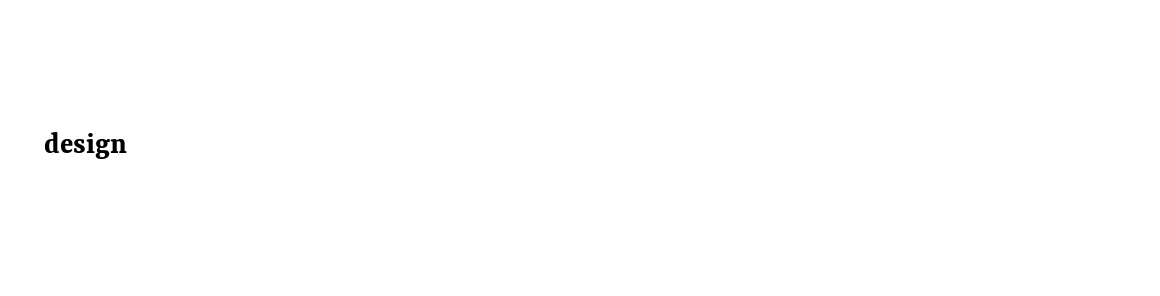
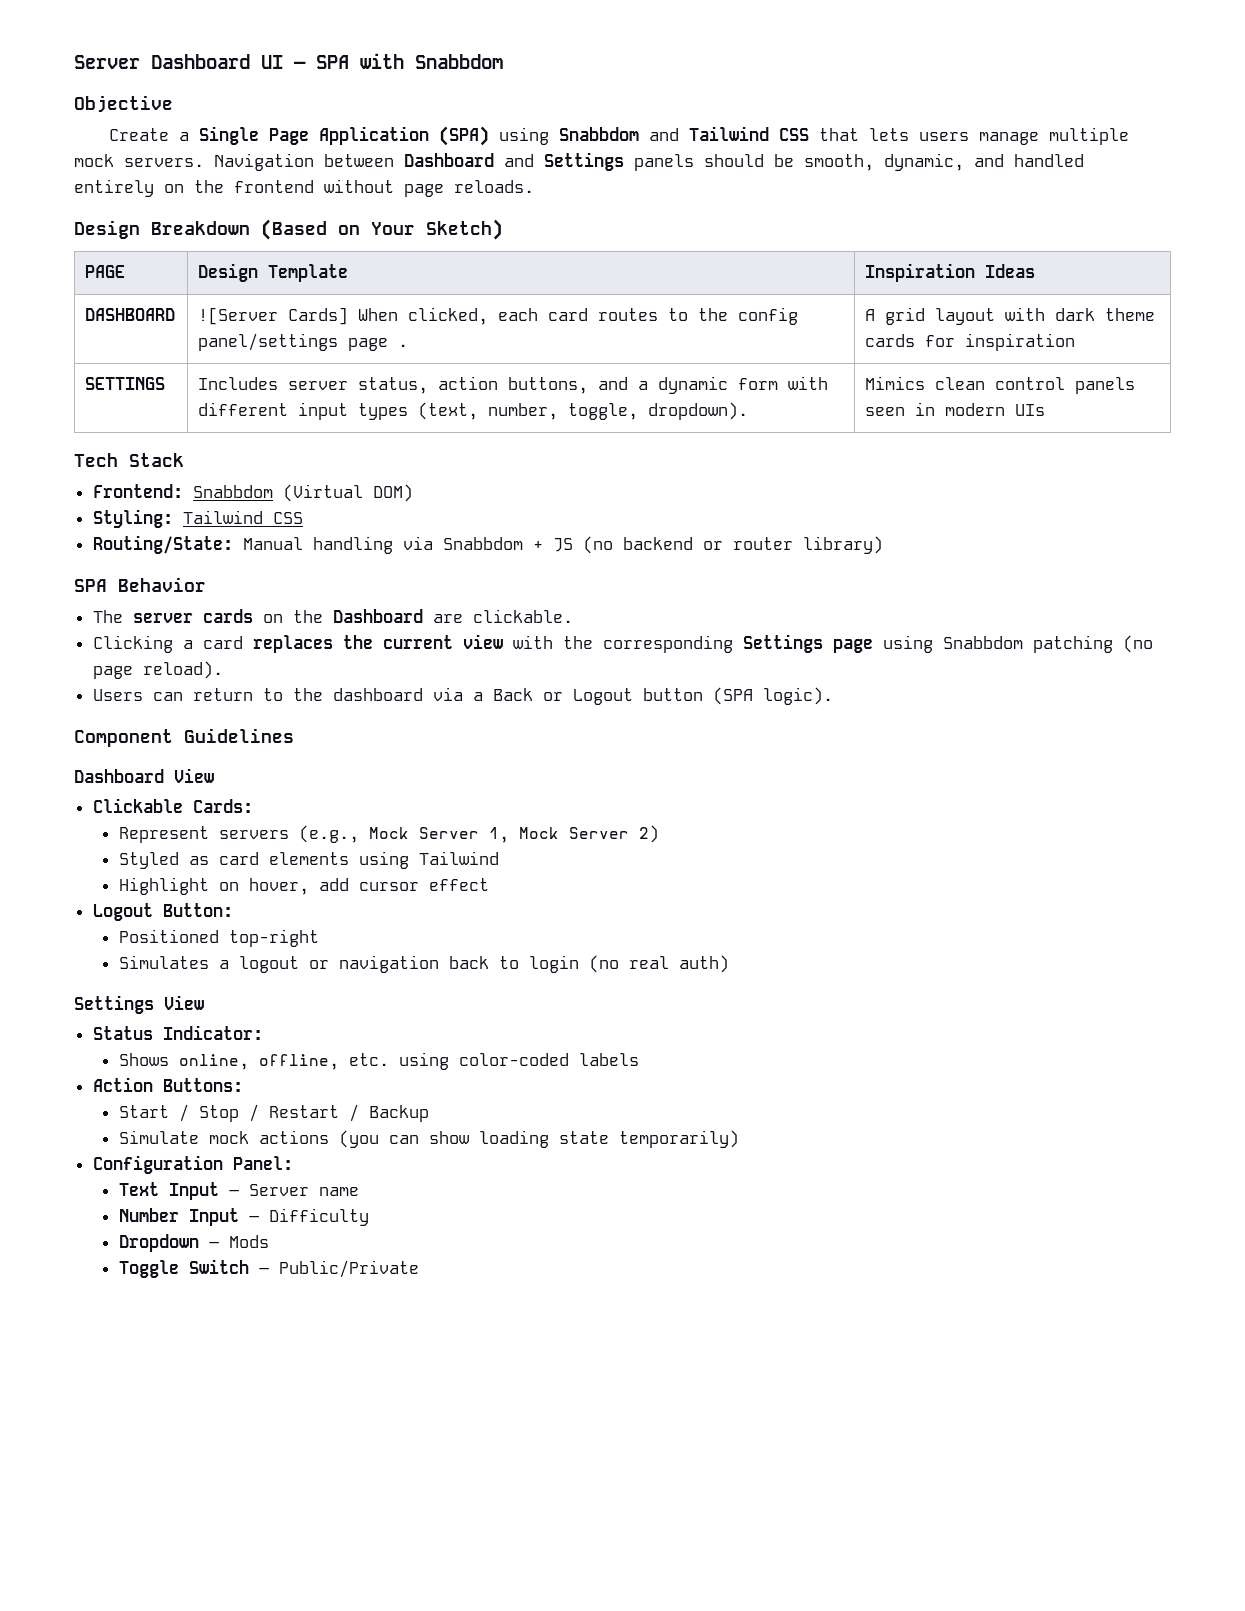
[44,132,127,159] design -> [74,53,503,69] [74,95,173,113] [109,126,1130,146] [74,152,1084,171] [74,179,534,197] [74,219,503,240] [85,265,126,278] [198,263,349,282] [865,263,1036,282] [85,308,176,321] [198,307,799,325] [198,333,409,351] [865,307,1156,325] [865,333,1076,351] [85,377,166,390] [198,376,829,394] [198,402,749,420] [865,376,1136,394] [865,402,1046,416] [74,453,184,467] [92,484,413,502] [92,509,303,528] [92,535,883,554] [74,577,206,592] [92,609,573,623] [92,634,1153,653] [92,661,223,679] [92,687,833,705] [74,728,294,747] [74,768,214,783] [92,798,253,813] [118,825,659,843] [118,851,499,869] [118,877,489,895] [92,903,233,921] [118,929,319,947] [118,955,729,973] [74,995,204,1014] [92,1025,263,1040] [118,1052,639,1070] [92,1077,243,1092] [118,1104,429,1122] [118,1130,739,1148] [92,1155,293,1174] [118,1182,359,1200] [118,1208,369,1226] [118,1234,269,1252] [118,1259,419,1278] Server Dashboard UI — SPA with Snabbdom // Objective // Create a Single Page Application (SPA) using Snabbdom and Tailwind CSS that lets users manage multiple mock servers. Navigation between Dashboard and Settings panels should be smooth, dynamic, and handled entirely on the frontend without page reloads. // Design Breakdown (Based on Your Sketch) // PAGE | Design Template | Inspiration Ideas // DASHBOARD | ![Server Cards] When clicked, each card routes to the config panel/settings page . | A grid layout with dark theme cards for inspiration // SETTINGS | Includes server status, action buttons, and a dynamic form with different input types (text, number, toggle, dropdown). | Mimics clean control panels seen in modern UIs // Tech Stack // Frontend: Snabbdom (Virtual DOM) // Styling: Tailwind CSS // Routing/State: Manual handling via Snabbdom + JS (no backend or router library) // SPA Behavior // The server cards on the Dashboard are clickable. // Clicking a card replaces the current view with the corresponding Settings page using Snabbdom patching (no page reload). // Users can return to the dashboard via a Back or Logout button (SPA logic). // Component Guidelines // Dashboard View // Clickable Cards: // Represent servers (e.g., Mock Server 1, Mock Server 2) // Styled as card elements using Tailwind // Highlight on hover, add cursor effect // Logout Button: // Positioned top-right // Simulates a logout or navigation back to login (no real auth) // Settings View // Status Indicator: // Shows online, offline, etc. using color-coded labels // Action Buttons: // Start / Stop / Restart / Backup // Simulate mock actions (you can show loading state temporarily) // Configuration Panel: // Text Input – Server name // Number Input – Difficulty // Dropdown – Mods // Toggle Switch – Public/Private

